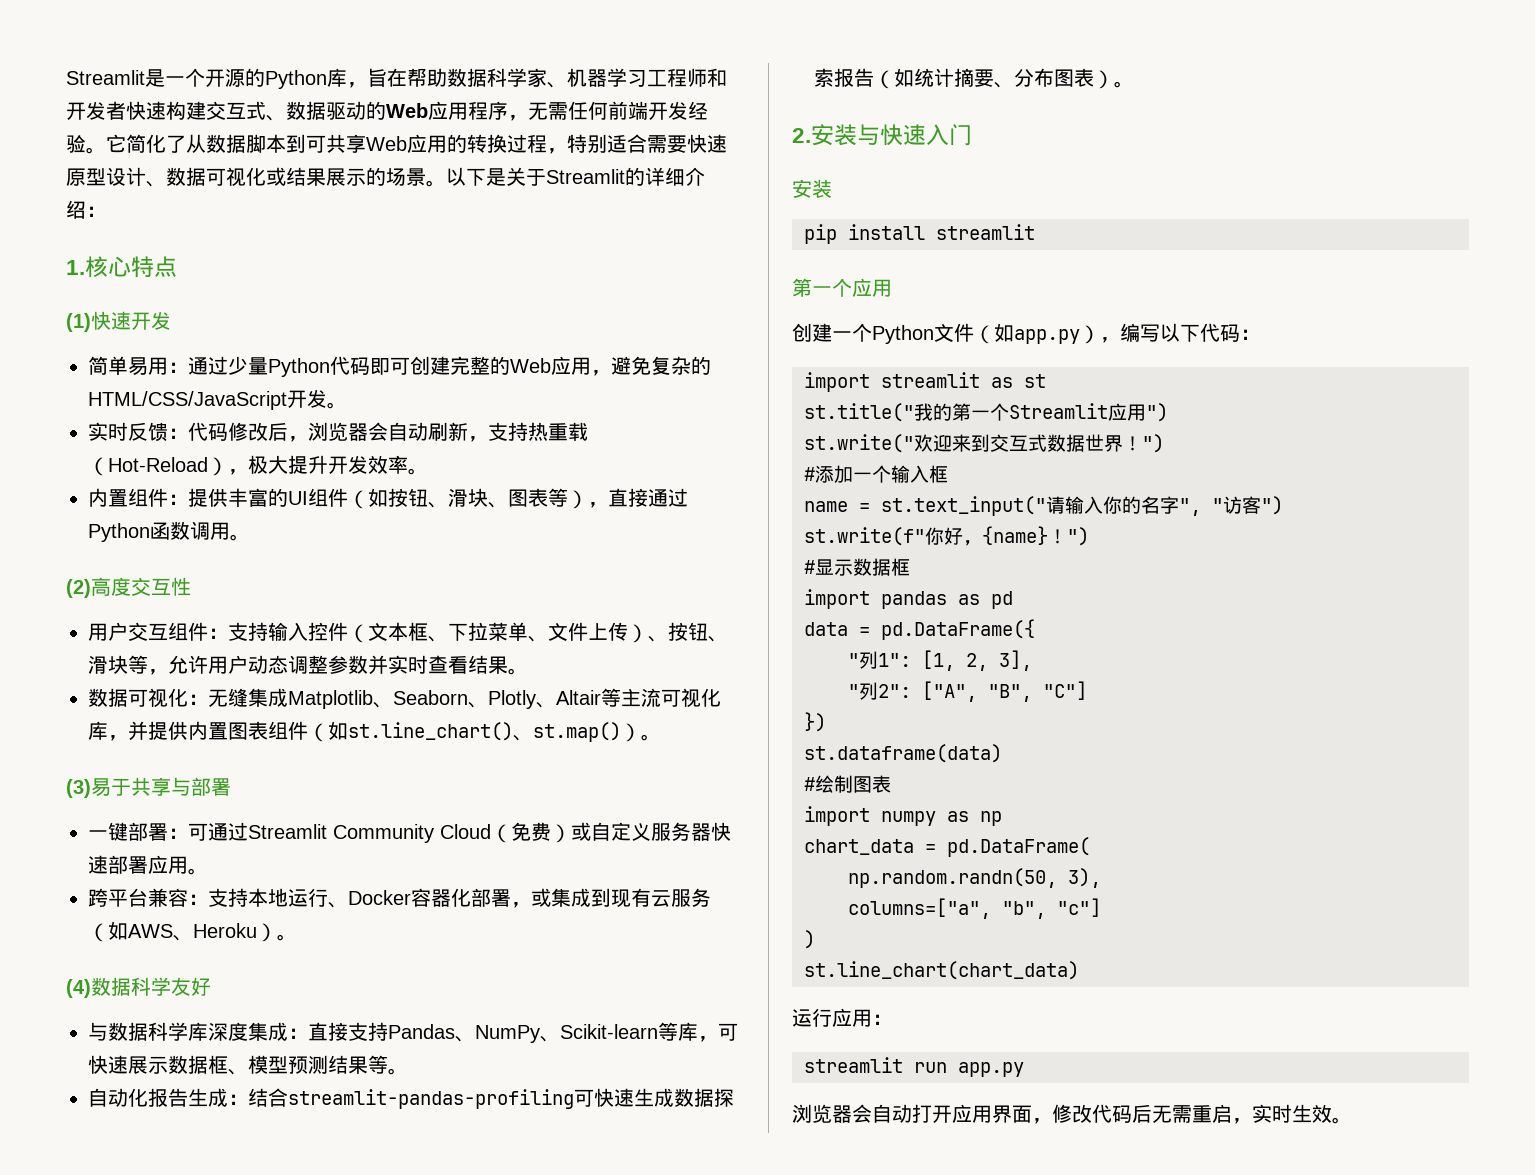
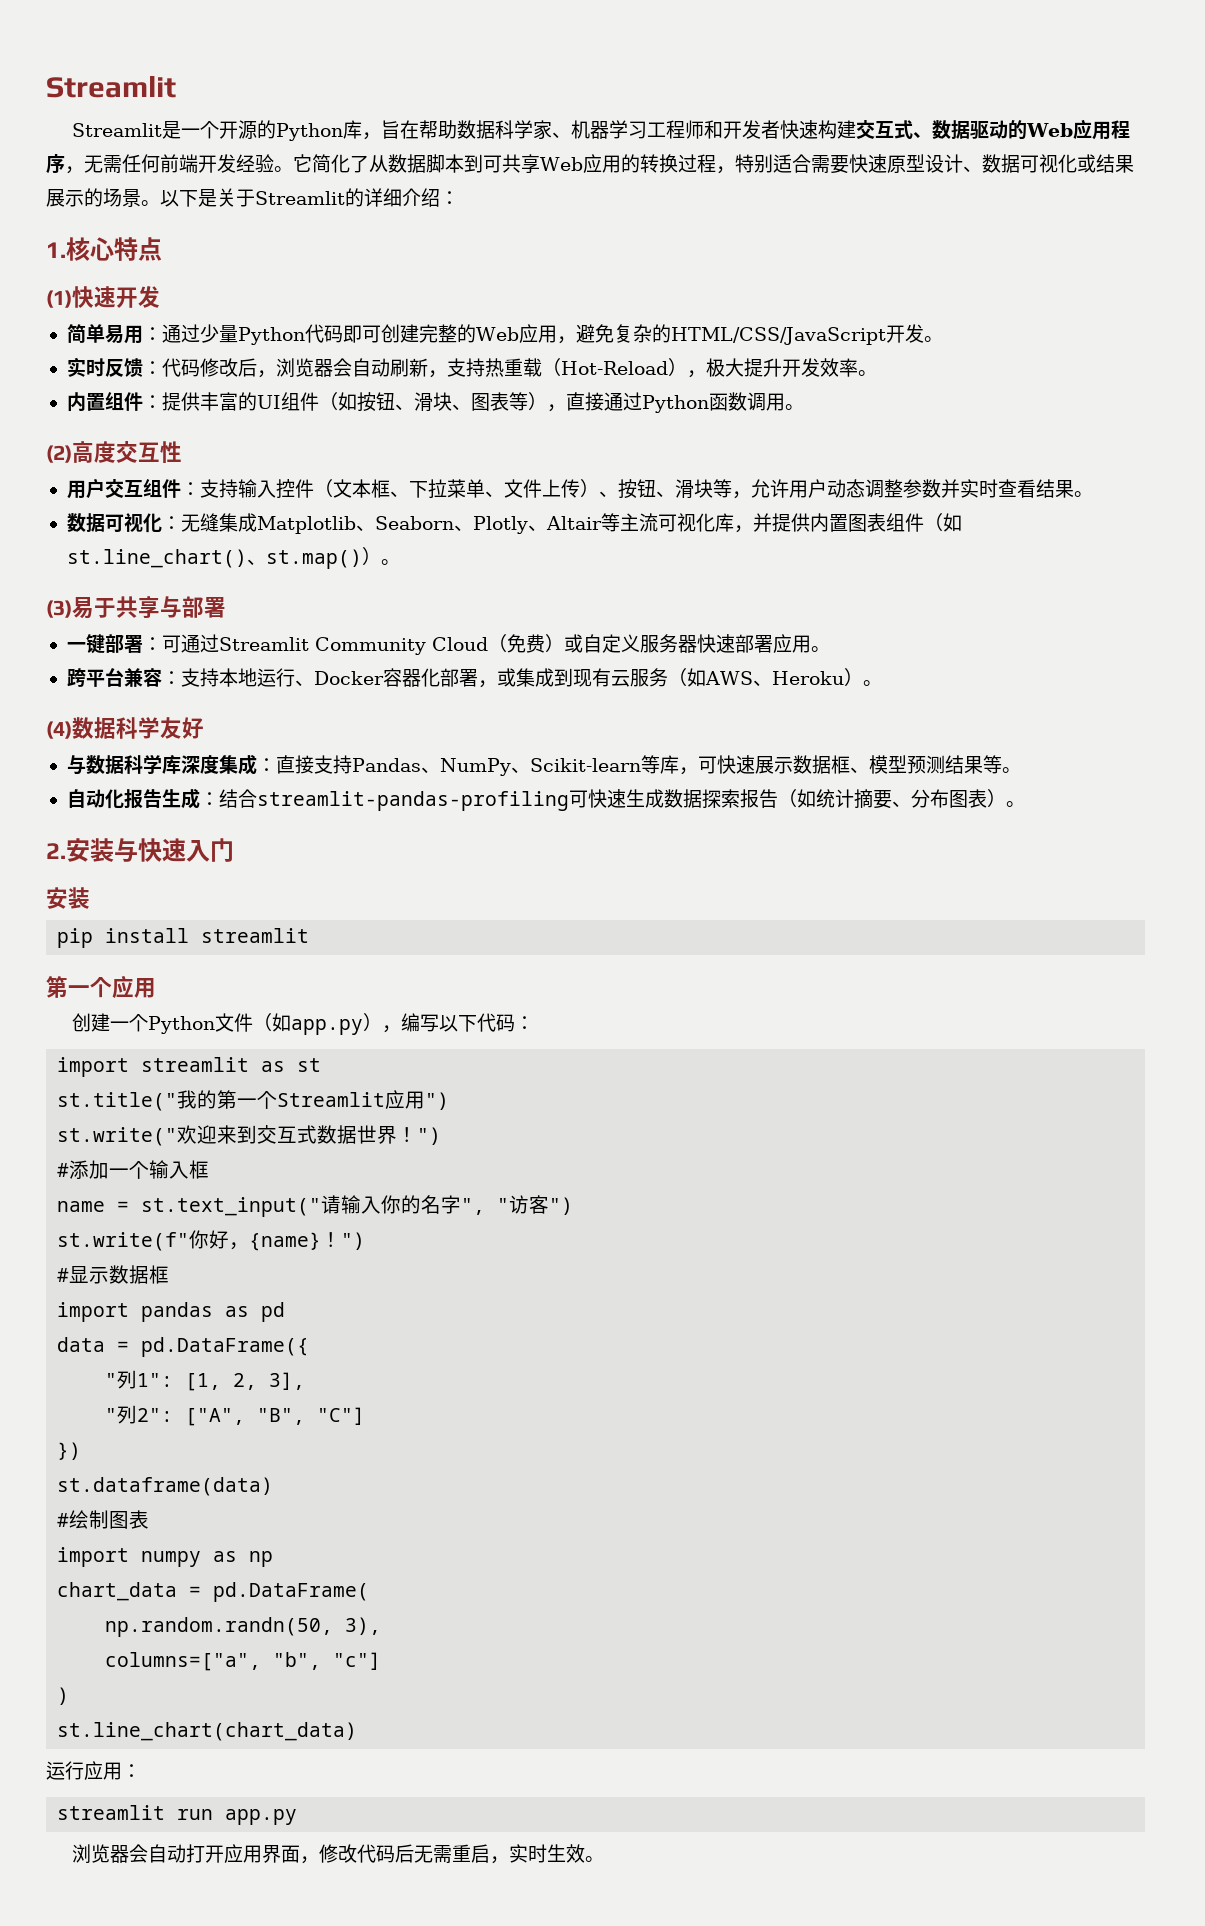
[66,70,145,85] Streamlit -> [46,76,176,98] [72,123,163,137] Streamlit // Streamlit

